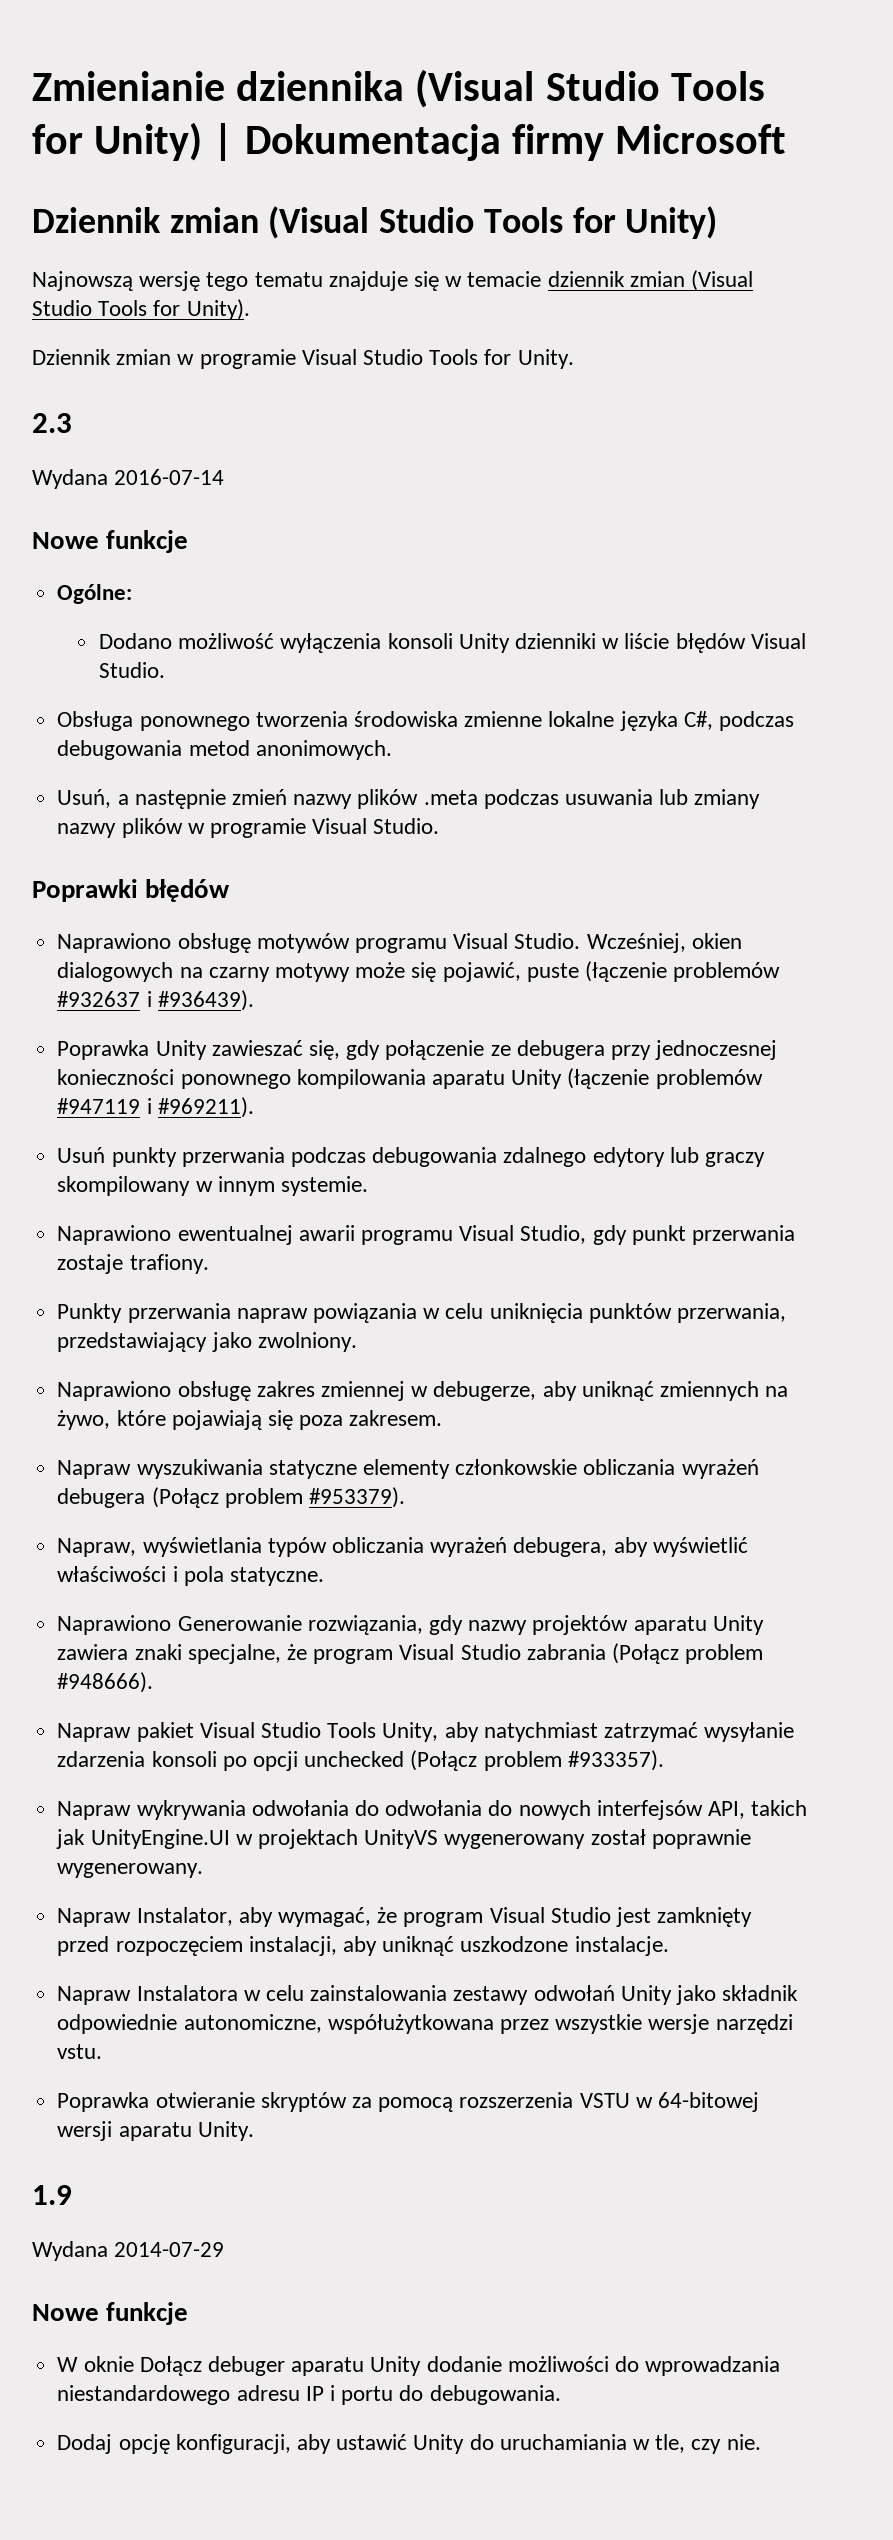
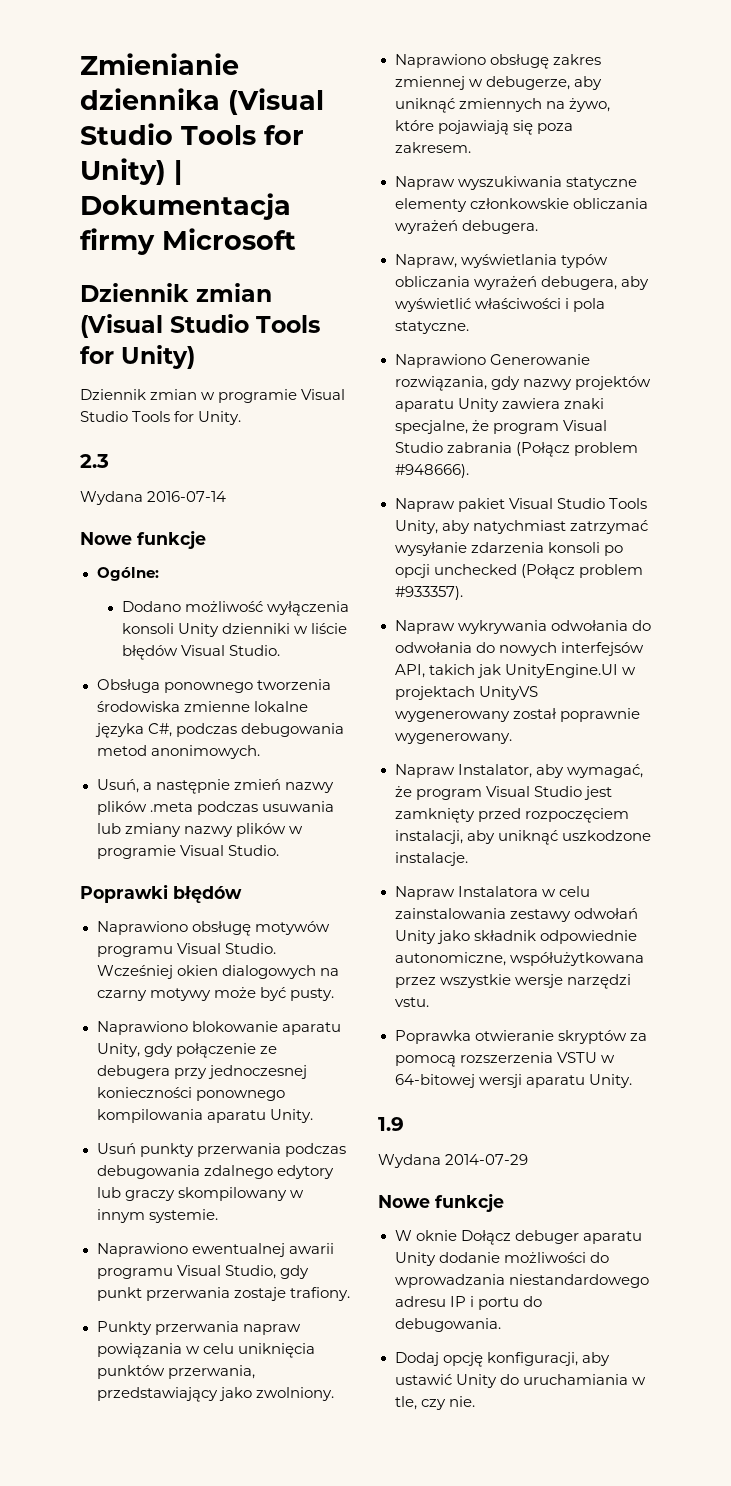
[32,270,754,291] [32,299,250,320] // Najnowszą wersję tego tematu znajduje się w temacie dziennik zmian (Visual Studio Tools for Unity). -> (195, 357) none
[586,933,686,953] Wcześniej, -> [96,965,173,979] Wcześniej
[411,961,781,982] [57,990,254,1011] [57,1040,340,1060] się pojawić, puste (łączenie problemów #932637 i #936439). // Poprawka Unity zawieszać się, -> [259,987,334,1001] [96,1021,341,1035] [96,1043,140,1057] być pusty. // Naprawiono blokowanie aparatu Unity,
[511,1068,763,1089] [57,1097,254,1118] Unity (łączenie problemów #947119 i #969211). -> [269,1109,313,1123] Unity.
[57,1487,405,1508] debugera (Połącz problem #953379). -> [461,220,538,234] debugera.

